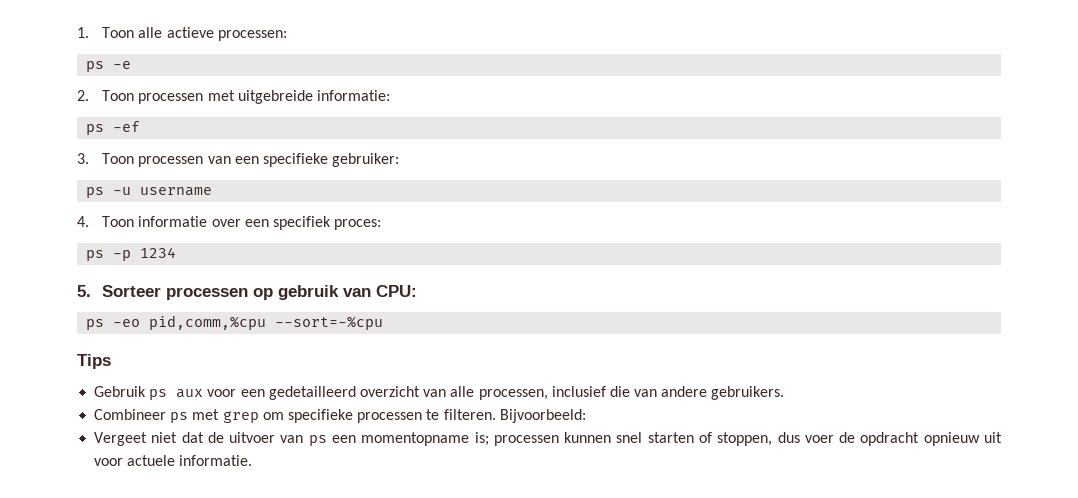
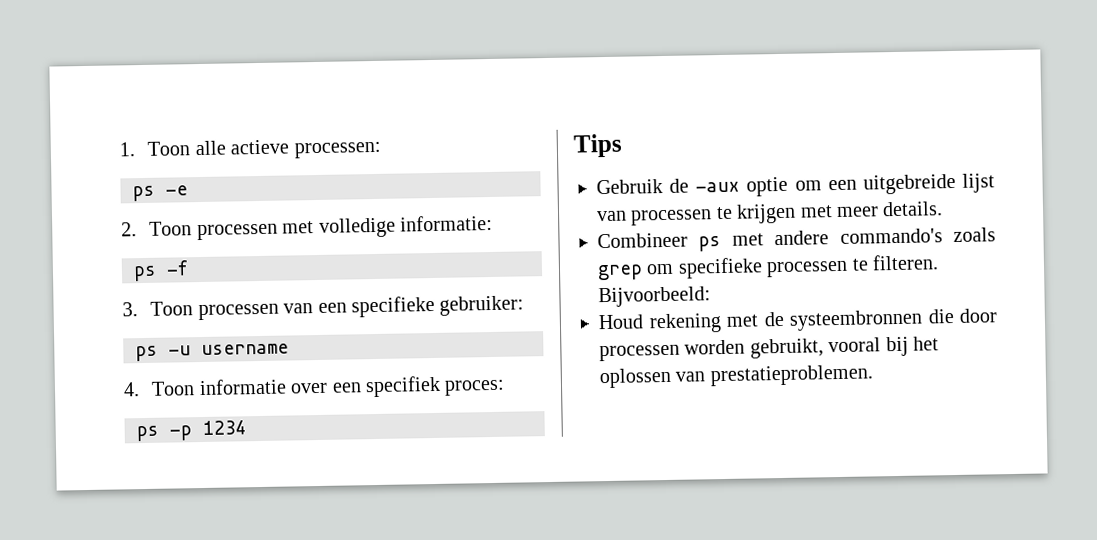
[237,90,313,104] uitgebreide -> [318,217,396,238] volledige
[113,121,141,132] -ef -> [166,260,189,276] -f
[77,285,418,300] [86,315,384,330] [77,354,111,369] [94,386,785,400] 5. Sorteer processen op gebruik van CPU: // ps -eo pid,comm,%cpu --sort=-%cpu // Tips // Gebruik ps aux voor een gedetailleerd overzicht van alle processen, inclusief die van andere gebruikers. -> [573,133,623,158] [596,173,995,197] [596,201,944,226] Tips // Gebruik de -aux optie om een uitgebreide lijst van processen te krijgen met meer details.
(220, 414) none -> [774,227,996,246] andere commando's zoals
[94,432,1002,446] [94,455,253,466] Vergeet niet dat de uitvoer van ps een momentopname is; processen kunnen snel starten of stoppen, dus voer de opdracht opnieuw uit voor actuele informatie. -> [598,308,997,334] [599,336,939,362] [599,364,874,389] Houd rekening met de systeembronnen die door processen worden gebruikt, vooral bij het oplossen van prestatieproblemen.

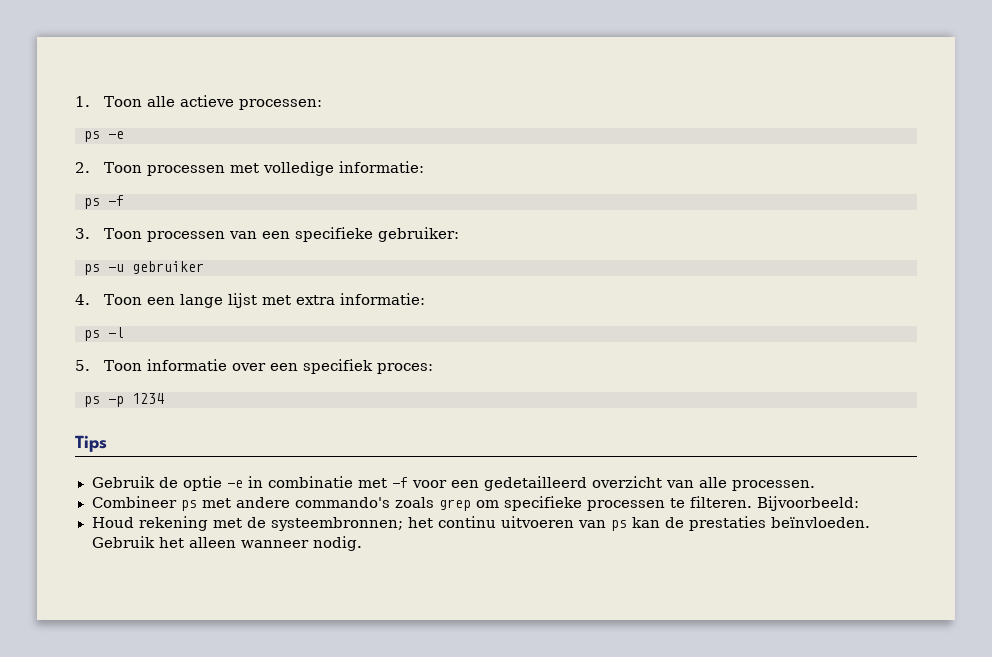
[201,343,289,356] [123,382,140,397] username // 4. -> [132,261,204,274] [75,293,425,308] [84,327,124,341] [75,360,90,371] gebruiker // 4. Toon een lange lijst met extra informatie: // ps -l // 5.
[695,173,995,197] [596,201,944,226] -aux optie om een uitgebreide lijst van processen te krijgen met meer details. -> [182,476,815,491] optie -e in combinatie met -f voor een gedetailleerd overzicht van alle processen.
[789,308,997,331] [599,336,939,362] [599,364,874,389] systeembronnen die door processen worden gebruikt, vooral bij het oplossen van prestatieproblemen. -> [270,516,870,531] [91,536,362,551] systeembronnen; het continu uitvoeren van ps kan de prestaties beïnvloeden. Gebruik het alleen wanneer nodig.

